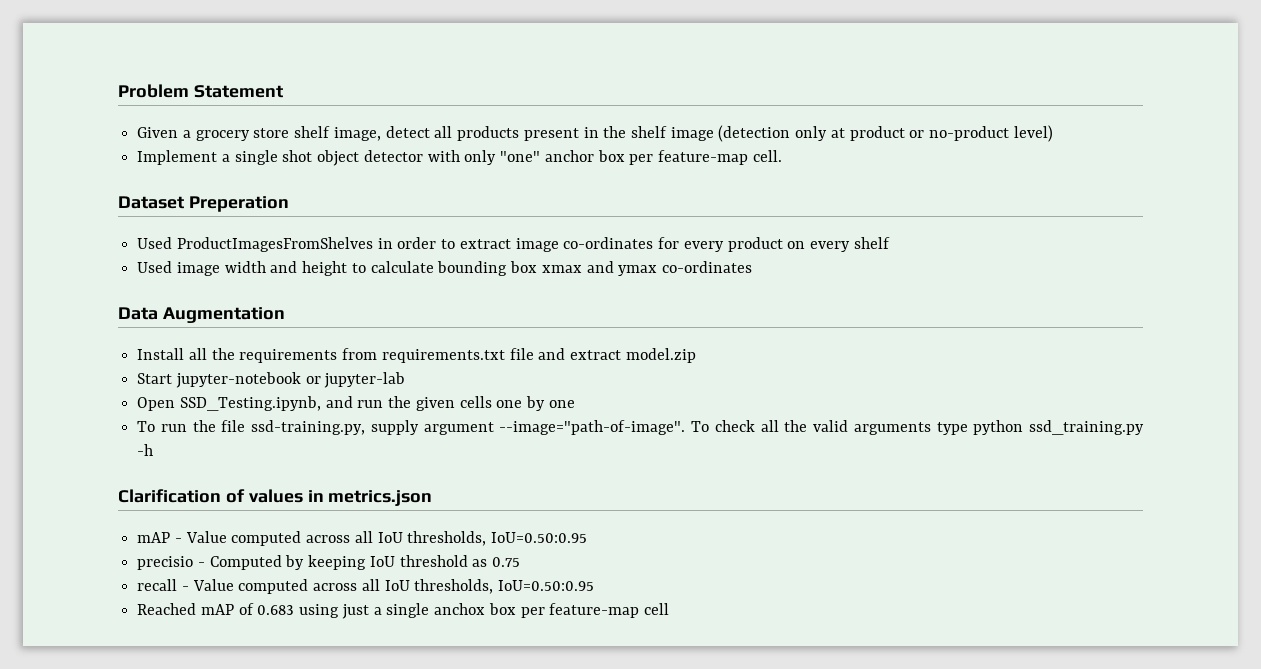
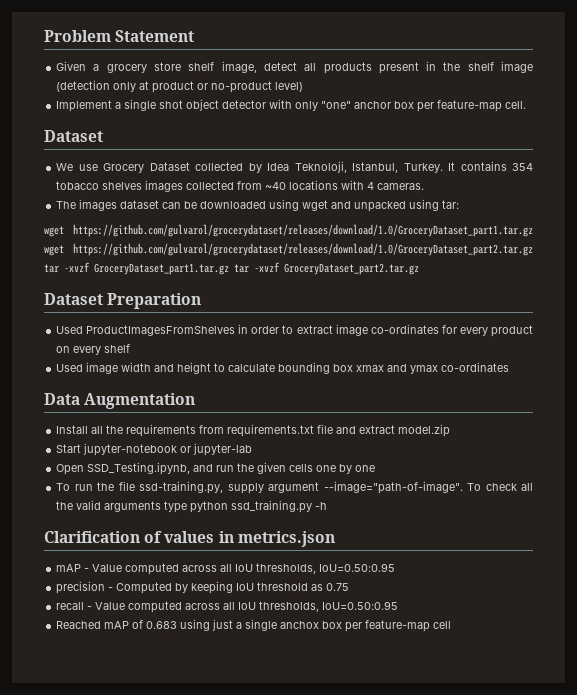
[188,196,289,212] Preperation -> [56,161,533,173] [56,180,425,192] [56,199,460,212] [44,224,533,237] [44,243,533,256] [44,262,419,275] [44,293,202,309] // We use Grocery Dataset collected by Idea Teknoloji, Istanbul, Turkey. It contains 354 tobacco shelves images collected from ~40 locations with 4 cameras. // The images dataset can be downloaded using wget and unpacked using tar: // wget https://github.com/gulvarol/grocerydataset/releases/download/1.0/GroceryDataset_part1.tar.gz wget https://github.com/gulvarol/grocerydataset/releases/download/1.0/GroceryDataset_part2.tar.gz tar -xvzf GroceryDataset_part1.tar.gz tar -xvzf GroceryDataset_part2.tar.gz // Dataset Preparation
[137,556,194,570] precisio -> [56,581,106,594] precision

